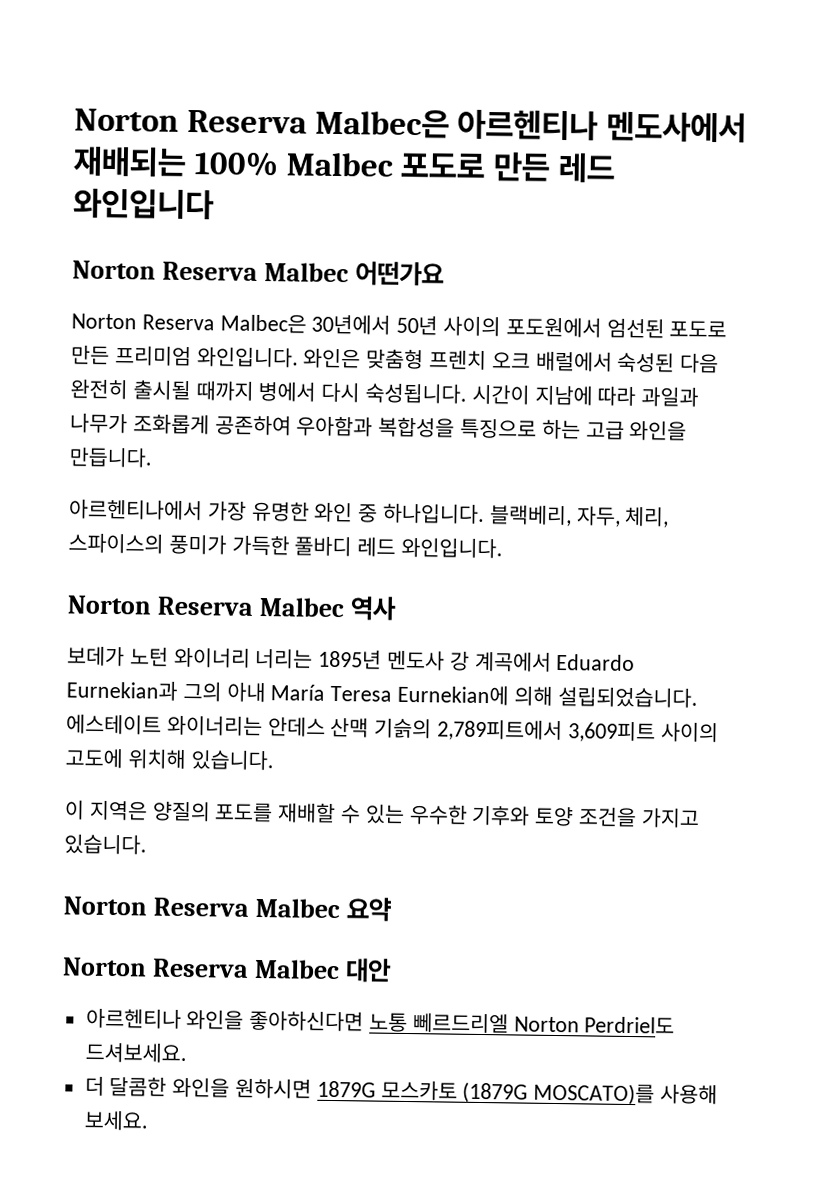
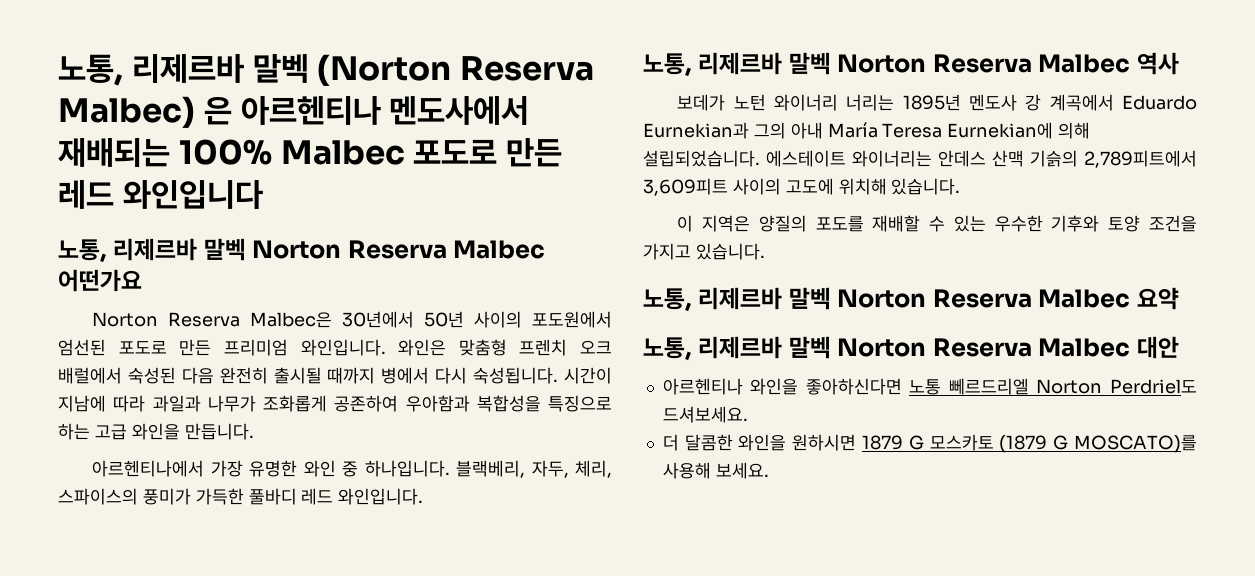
[74,107,450,139] Norton Reserva Malbec은 -> [58,54,595,86] [58,96,232,128] 노통, 리제르바 말벡 (Norton Reserva Malbec) 은
(214, 204) none -> [58,238,246,263] 노통, 리제르바 말벡
(504, 548) none -> [643,52,831,77] 노통, 리제르바 말벡
(147, 844) none -> [643,287,831,312] 노통, 리제르바 말벡
(393, 909) none -> [643,336,831,361] 노통, 리제르바 말벡
[316,1080,529,1104] 1879G 모스카토 (1879G -> [862,434,1069,453] 1879 G 모스카토 (1879 G

